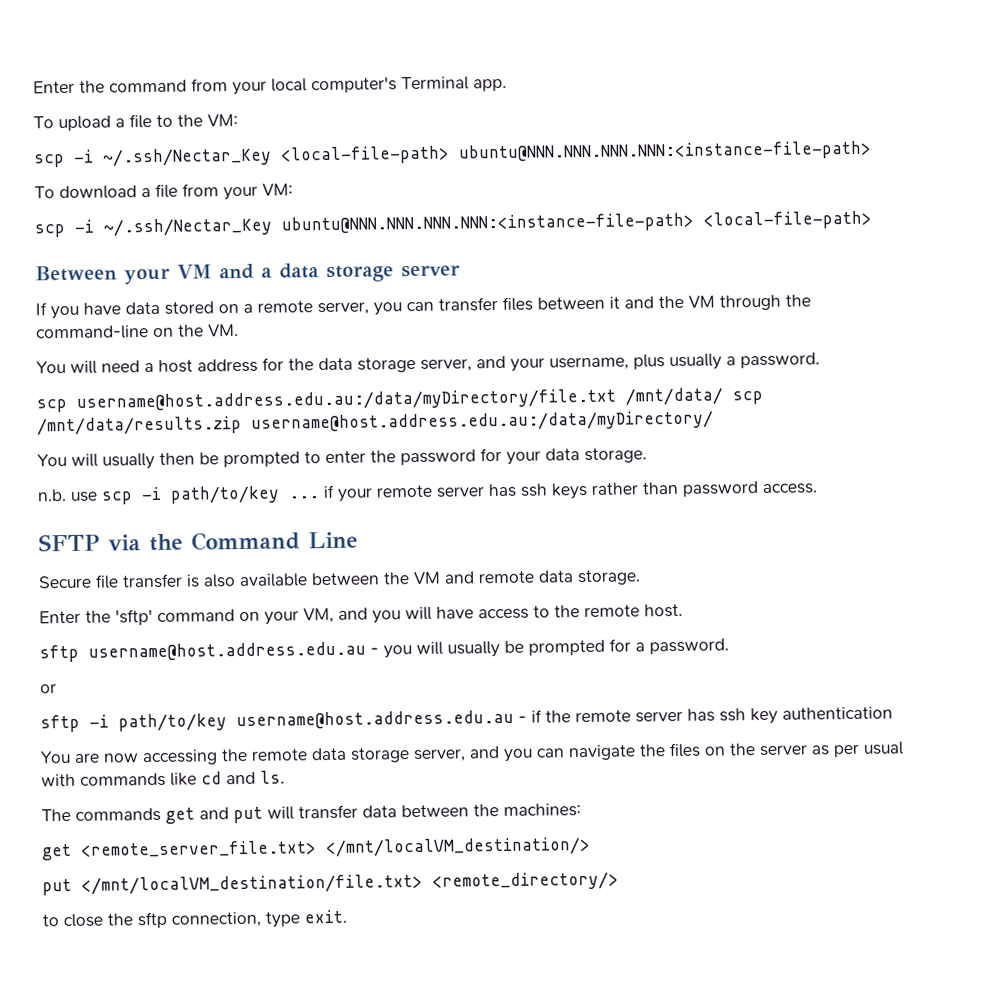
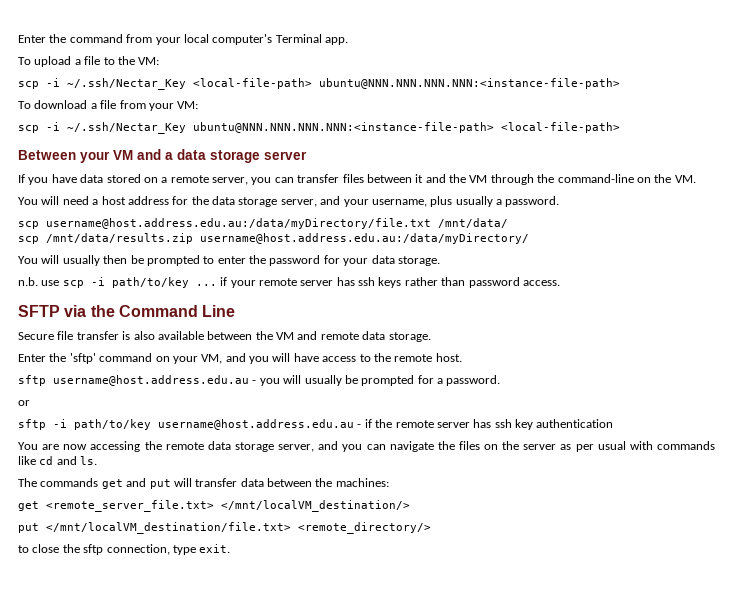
(723, 396) none -> (508, 223) //

